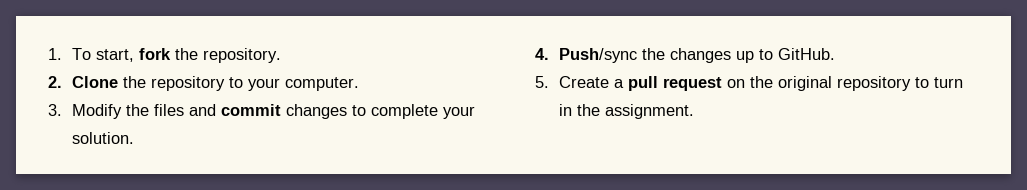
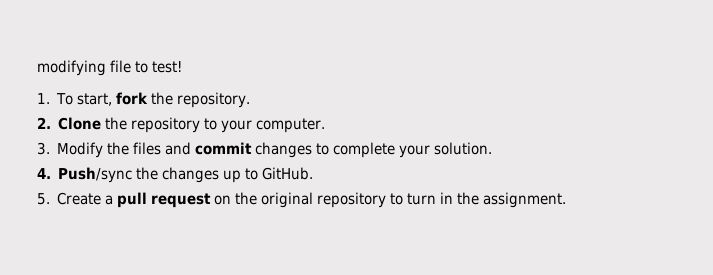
(48, 54) none -> [37,60,182,76] modifying file to test! //

